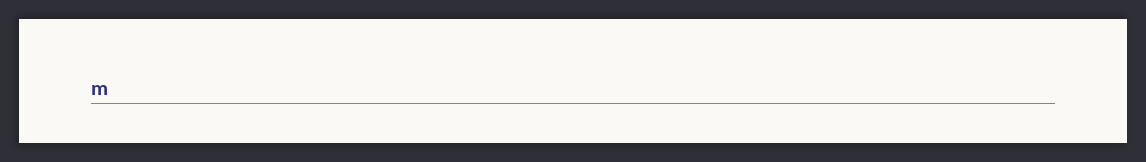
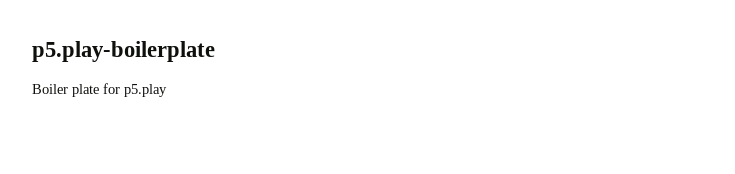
[91,85,108,95] m -> [32,41,215,62] [32,83,167,97] p5.play-boilerplate // Boiler plate for p5.play

